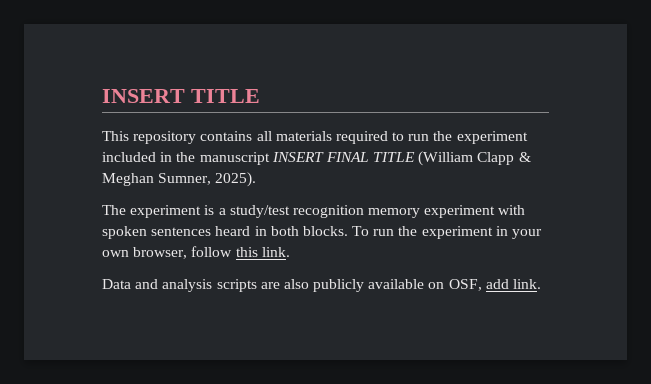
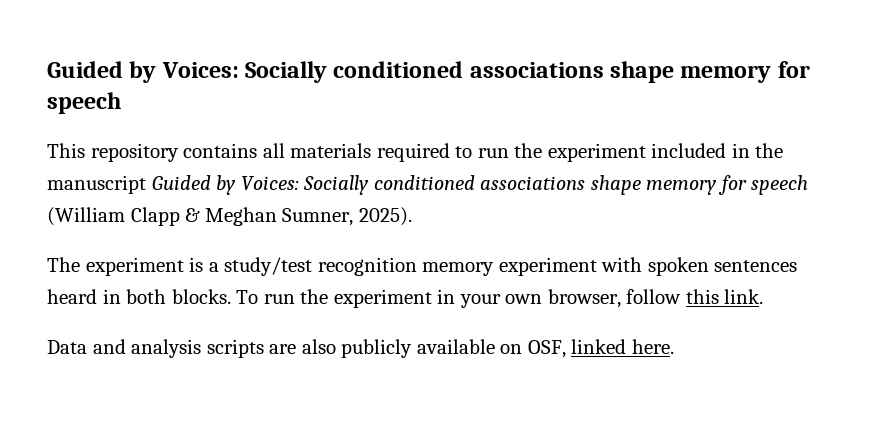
[102,89,260,103] INSERT TITLE -> [47,61,810,83] [47,92,121,114] Guided by Voices: Socially conditioned associations shape memory for speech
[271,152,416,162] INSERT FINAL TITLE -> [151,175,809,195] Guided by Voices: Socially conditioned associations shape memory for speech
[485,279,542,289] add link. -> [571,339,674,354] linked here.

